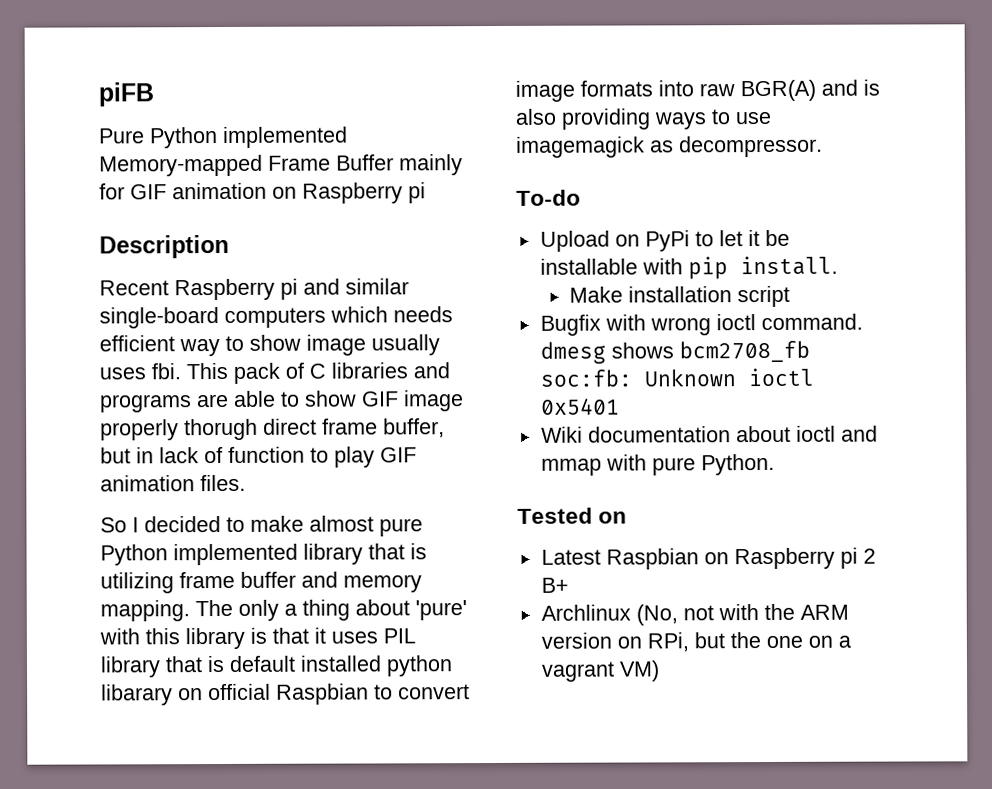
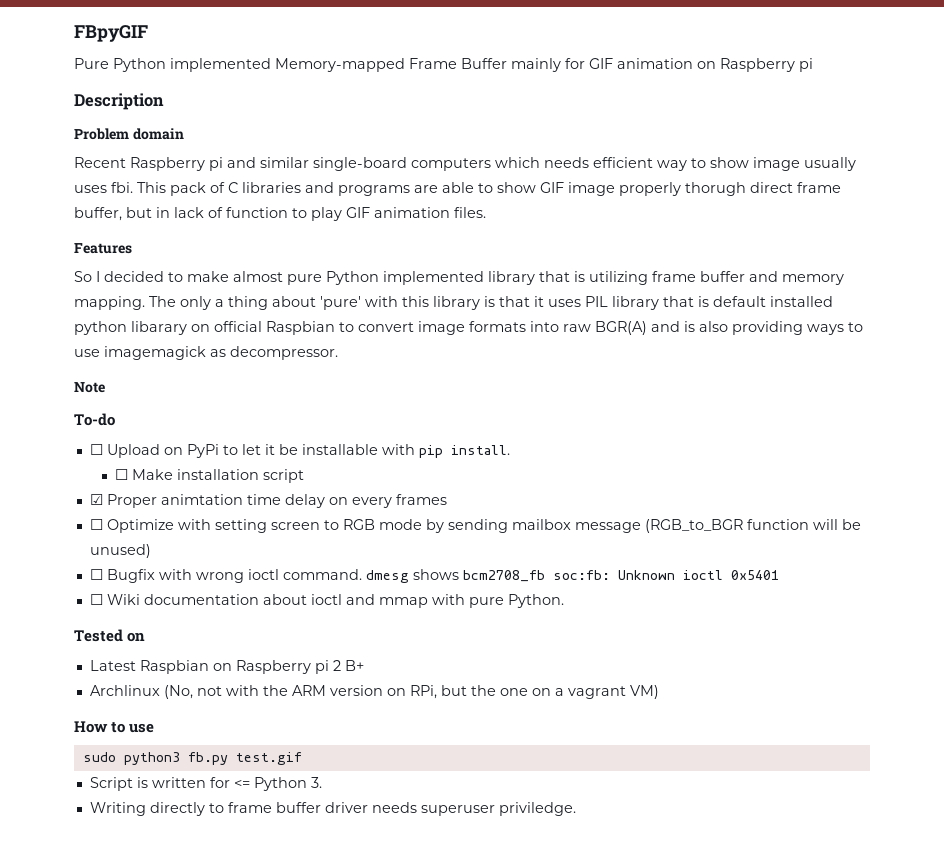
[98,82,154,107] piFB -> [74,25,148,42] FBpyGIF
(229, 246) none -> [74,128,184,140] // Problem domain
(246, 483) none -> [74,243,132,254] // Features
(823, 146) none -> [74,382,105,393] // Note
(581, 197) none -> [89,444,103,455] ☐
(838, 265) none -> [114,469,128,480] ☐
(791, 296) none -> [89,494,447,508] [89,519,861,533] [89,544,151,558] [89,569,103,580] ☑ Proper animtation time delay on every frames // ☐ Optimize with setting screen to RGB mode by sending mailbox message (RGB_to_BGR function will be unused) // ☐
(620, 406) none -> [89,594,103,605] ☐
(660, 671) none -> [74,721,155,733] [82,752,302,765] [89,777,322,791] [89,802,576,816] // How to use // sudo python3 fb.py test.gif // Script is written for <= Python 3. // Writing directly to frame buffer driver needs superuser priviledge.

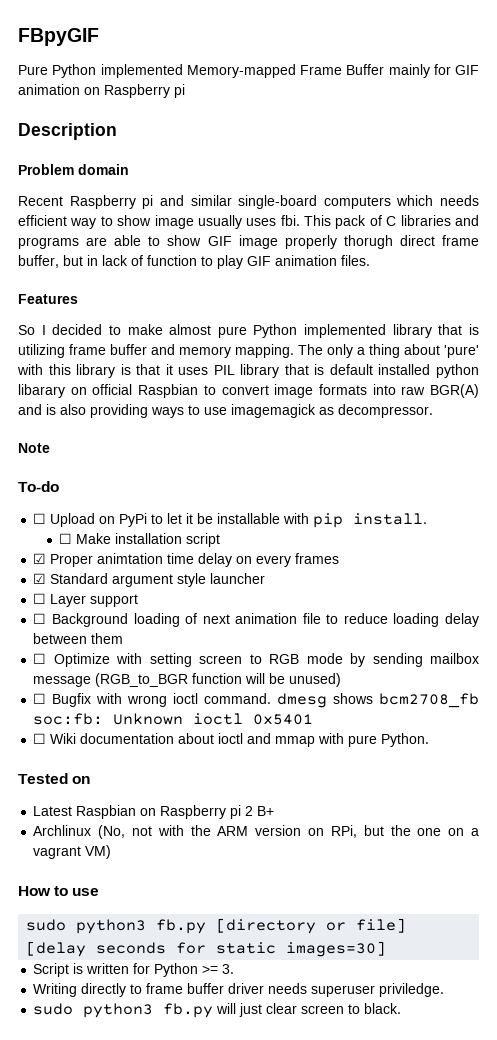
(447, 499) none -> [33,573,266,587] [33,593,139,607] [33,613,480,627] [33,633,124,644] // ☑ Standard argument style launcher // ☐ Layer support // ☐ Background loading of next animation file to reduce loading delay between them
[235,752,302,765] test.gif -> [216,918,407,934] [26,941,387,957] [directory or file] [delay seconds for static images=30]
[233,777,307,791] <= Python -> [154,963,219,977] Python >=
(576, 809) none -> [33,1003,402,1018] // sudo python3 fb.py will just clear screen to black.

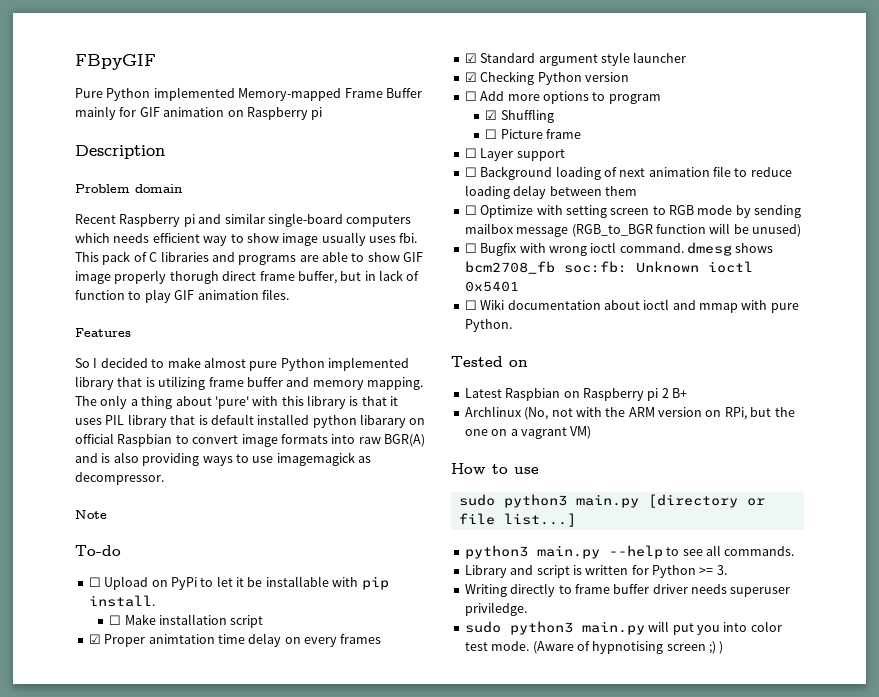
(266, 578) none -> [464,71,629,85] [464,91,661,104] [485,109,554,123] [485,129,581,139] // ☑ Checking Python version // ☐ Add more options to program // ☑ Shuffling // ☐ Picture frame
[156,919,207,934] fb.py -> [575,494,639,508] main.py
[356,918,407,933] [26,941,387,957] [33,963,70,977] file] [delay seconds for static images=30] // Script -> [458,513,576,527] [464,545,795,559] [464,565,570,578] file list...] // python3 main.py --help to see all commands. // Library and script
[163,1003,402,1018] fb.py will just clear screen to black. -> [581,621,782,635] [464,641,724,654] main.py will put you into color test mode. (Aware of hypnotising screen ;) )

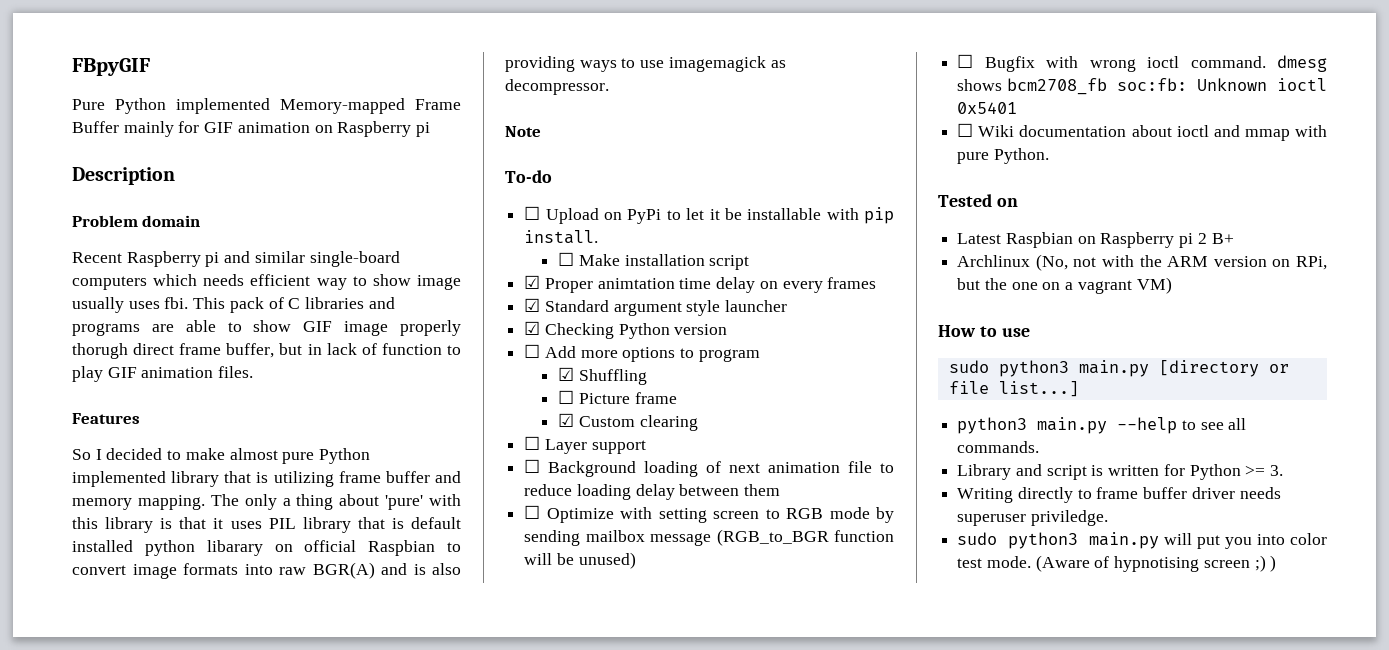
(581, 134) none -> [558,413,698,431] // ☑ Custom clearing

